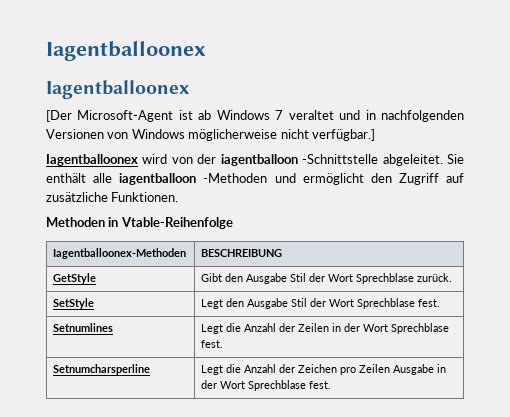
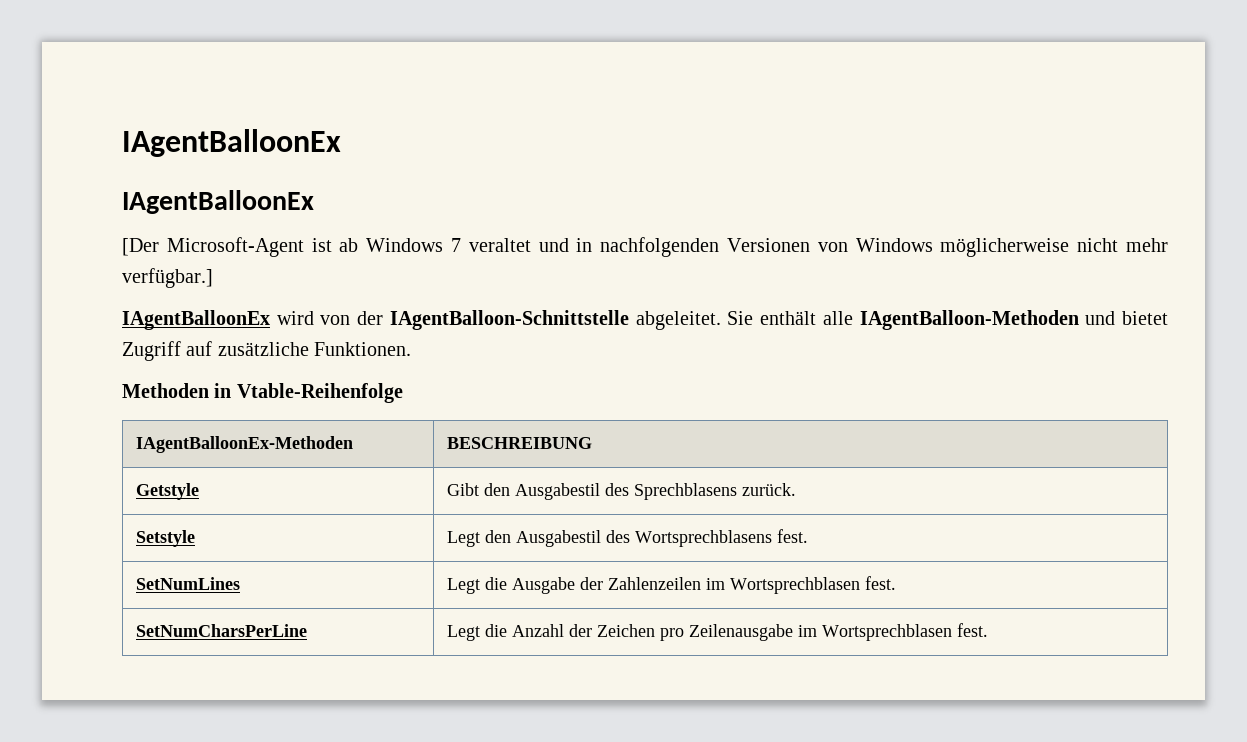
[46,41,206,61] [46,80,190,99] Iagentballoonex // Iagentballoonex -> [122,129,341,157] [122,190,314,214] IAgentBalloonEx // IAgentBalloonEx
(309, 134) none -> [1125,238,1168,252] mehr
[46,154,138,166] Iagentballoonex -> [122,310,270,330] IAgentBalloonEx
[220,154,379,166] iagentballoon -Schnittstelle -> [389,310,629,330] IAgentBalloon-Schnittstelle
[119,173,392,185] iagentballoon -Methoden und ermöglicht den -> [859,310,1168,330] IAgentBalloon-Methoden und bietet
[53,248,187,259] Iagentballoonex-Methoden -> [136,436,354,453] IAgentBalloonEx-Methoden
[53,273,97,284] GetStyle -> [136,483,200,500] Getstyle
[246,273,415,284] Ausgabe Stil der Wort Sprechblase -> [515,483,738,500] Ausgabestil des Sprechblasens
[53,298,95,309] SetStyle -> [136,530,196,547] Setstyle
[247,298,441,309] [53,323,114,332] [201,323,450,334] [201,340,224,348] [53,364,151,375] Ausgabe Stil der Wort Sprechblase fest. // Setnumlines | Legt die Anzahl der Zeilen in der Wort Sprechblase fest. // Setnumcharsperline -> [516,529,809,547] [136,577,241,590] [447,576,897,594] [136,624,308,637] Ausgabestil des Wortsprechblasens fest. // SetNumLines | Legt die Ausgabe der Zahlenzeilen im Wortsprechblasen fest. // SetNumCharsPerLine
[359,364,447,375] [201,380,307,391] Zeilen Ausgabe in der Wort Sprechblase -> [689,624,953,641] Zeilenausgabe im Wortsprechblasen

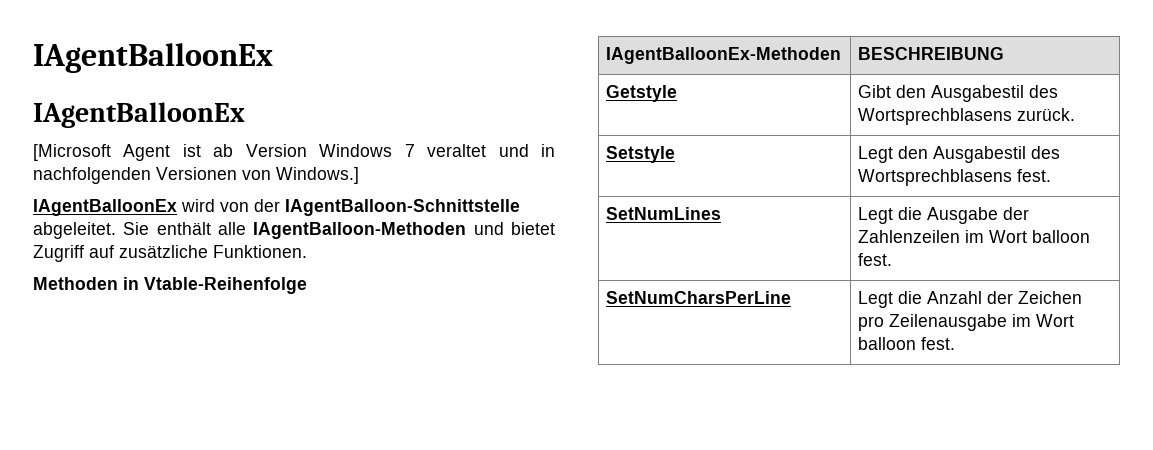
[122,237,304,257] [Der Microsoft-Agent -> [33,144,171,161] [Microsoft Agent
(359, 245) none -> [245,144,307,157] Version
[855,238,1168,257] [122,268,213,288] Windows möglicherweise nicht mehr verfügbar.] -> [276,167,359,184] Windows.]
[634,483,738,500] Sprechblasens -> [858,108,1013,125] Wortsprechblasens
[730,577,861,594] Wortsprechblasen -> [989,230,1091,243] Wort balloon
[822,624,953,641] Wortsprechblasen -> [1036,314,1075,327] [858,337,917,350] Wort balloon

